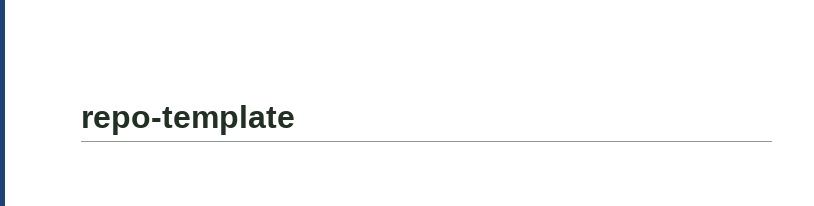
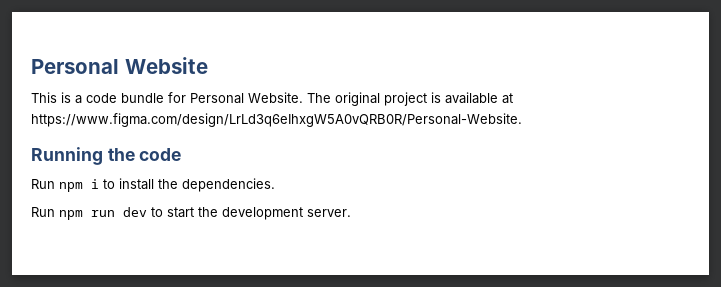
[81,105,295,135] repo-template -> [31,57,208,74] [31,92,513,106] [31,113,522,127] [31,147,182,165] [31,178,275,192] [31,207,351,220] Personal Website // This is a code bundle for Personal Website. The original project is available at https://www.figma.com/design/LrLd3q6eIhxgW5A0vQRB0R/Personal-Website. // Running the code // Run npm i to install the dependencies. // Run npm run dev to start the development server.

